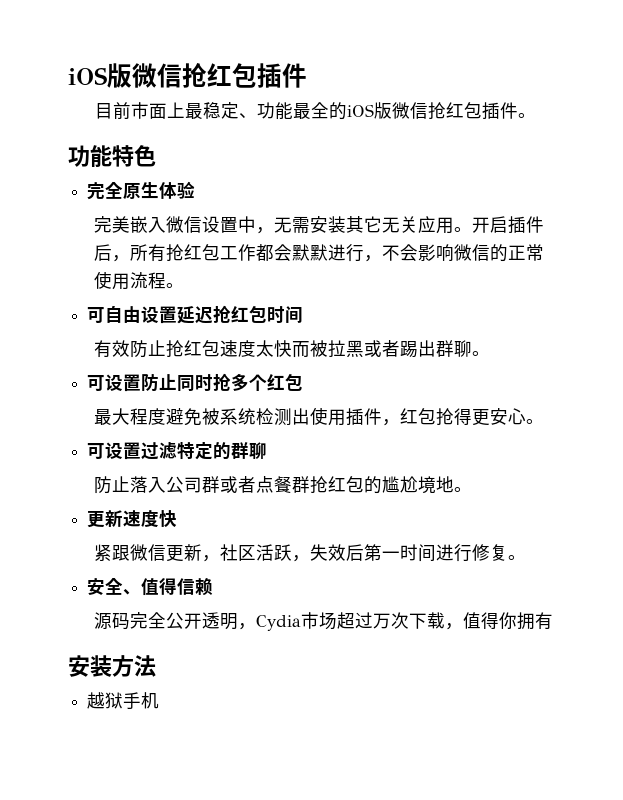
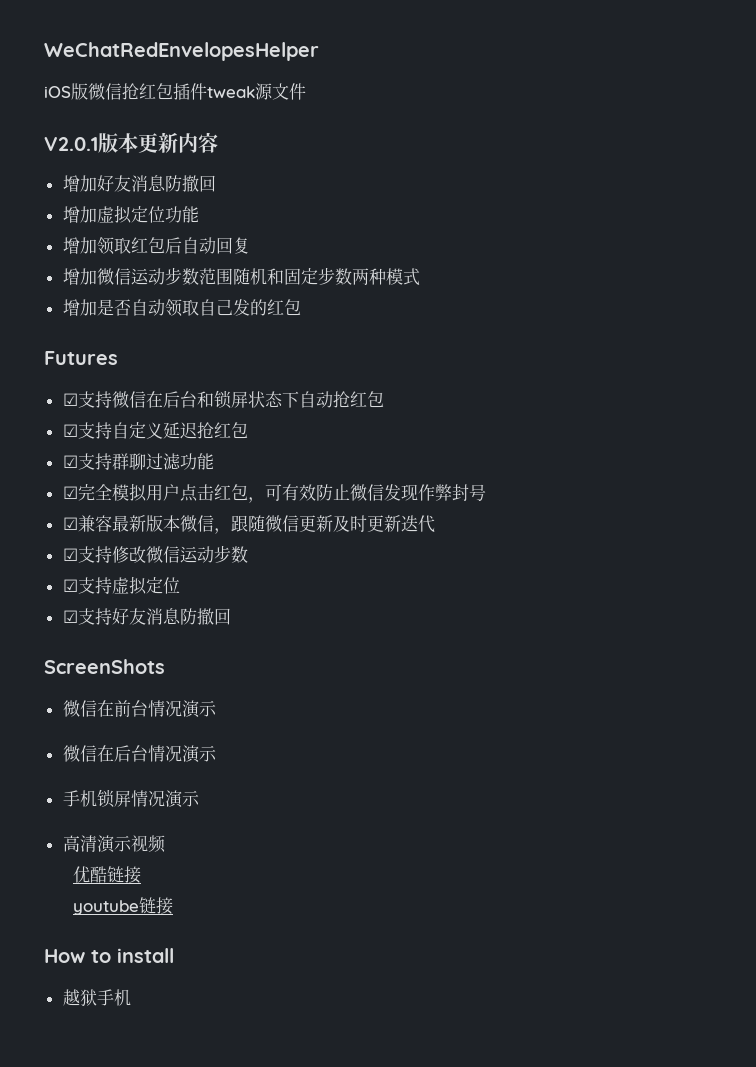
[68,62,307,88] [95,102,537,120] [68,145,156,167] [87,181,196,200] [94,216,545,234] [94,244,545,262] [94,271,185,290] [87,305,304,324] [94,340,491,358] [87,373,304,392] [94,407,545,426] [87,442,268,460] [94,476,473,494] [87,510,178,528] [94,544,527,562] [87,577,214,596] [94,612,554,631] [68,655,156,677] iOS版微信抢红包插件 // 目前市面上最稳定、功能最全的iOS版微信抢红包插件。 // 功能特色 // 完全原生体验 // 完美嵌入微信设置中，无需安装其它无关应用。开启插件后，所有抢红包工作都会默默进行，不会影响微信的正常使用流程。 // 可自由设置延迟抢红包时间 // 有效防止抢红包速度太快而被拉黑或者踢出群聊。 // 可设置防止同时抢多个红包 // 最大程度避免被系统检测出使用插件，红包抢得更安心。 // 可设置过滤特定的群聊 // 防止落入公司群或者点餐群抢红包的尴尬境地。 // 更新速度快 // 紧跟微信更新，社区活跃，失效后第一时间进行修复。 // 安全、值得信赖 // 源码完全公开透明，Cydia市场超过万次下载，值得你拥有 // 安装方法 -> [44,42,319,61] [44,83,306,100] [44,132,218,153] [62,175,216,192] [62,205,199,224] [62,237,250,255] [62,267,420,286] [62,299,301,317] [44,351,118,365] [62,390,384,409] [62,422,248,439] [62,453,214,470] [62,483,486,503] [62,515,435,534] [62,545,248,563] [62,576,180,595] [62,608,231,625] [44,659,165,674] [62,700,217,718] [62,745,217,763] [62,789,200,808] [62,835,166,853] [73,866,142,884] [73,897,174,915] [44,948,174,963] WeChatRedEnvelopesHelper // iOS版微信抢红包插件tweak源文件 // V2.0.1版本更新内容 // 增加好友消息防撤回 // 增加虚拟定位功能 // 增加领取红包后自动回复 // 增加微信运动步数范围随机和固定步数两种模式 // 增加是否自动领取自己发的红包 // Futures // ☑支持微信在后台和锁屏状态下自动抢红包 // ☑支持自定义延迟抢红包 // ☑支持群聊过滤功能 // ☑完全模拟用户点击红包，可有效防止微信发现作弊封号 // ☑兼容最新版本微信，跟随微信更新及时更新迭代 // ☑支持修改微信运动步数 // ☑支持虚拟定位 // ☑支持好友消息防撤回 // ScreenShots // 微信在前台情况演示 // 微信在后台情况演示 // 手机锁屏情况演示 // 高清演示视频 // 优酷链接 // youtube链接 // How to install

